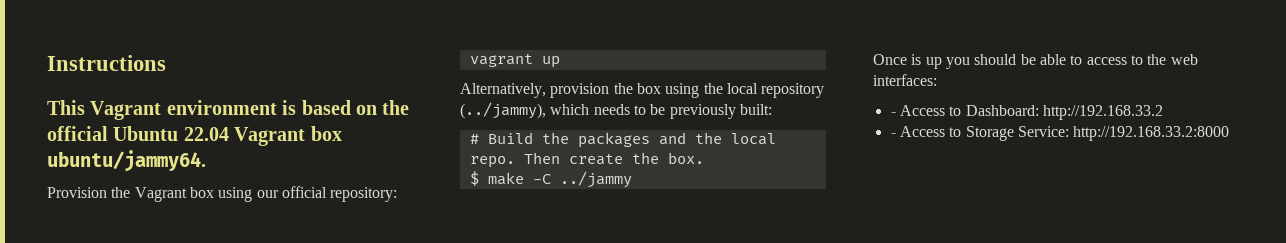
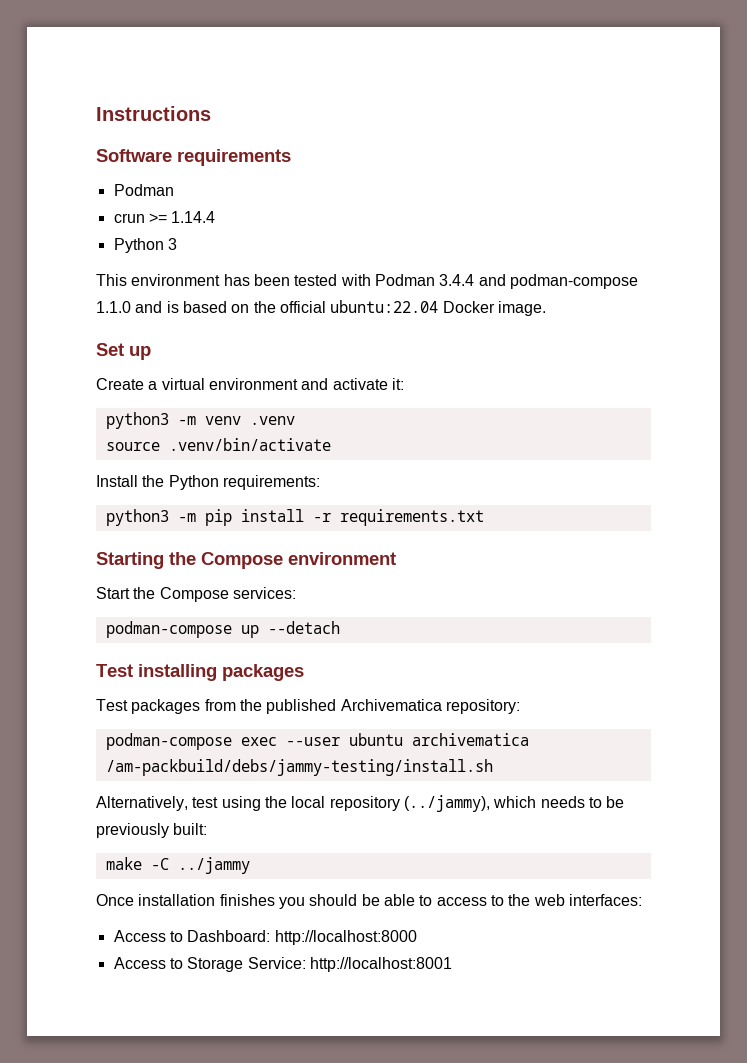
[47,100,277,120] This Vagrant environment -> [96,149,291,166] [113,184,174,196] [113,211,216,223] [113,238,177,253] [96,274,638,289] [96,301,163,313] Software requirements // Podman // crun >= 1.14.4 // Python 3 // This environment has been tested with Podman 3.4.4 and podman-compose 1.1.0 and
[113,126,342,146] [47,150,206,172] [47,186,398,202] [469,54,560,68] [460,83,661,98] Ubuntu 22.04 Vagrant box ubuntu/jammy64. // Provision the Vagrant box using our official repository: // vagrant up // Alternatively, provision the box -> [330,300,546,316] [96,343,151,360] [96,378,404,390] [105,412,295,429] [105,438,331,451] [96,475,320,490] [105,509,484,526] [96,552,396,569] [96,587,296,602] [105,621,340,638] [96,664,304,681] [96,699,520,714] [105,733,529,750] [105,759,493,776] [96,796,219,811] ubuntu:22.04 Docker image. // Set up // Create a virtual environment and activate it: // python3 -m venv .venv // source .venv/bin/activate // Install the Python requirements: // python3 -m pip install -r requirements.txt // Starting the Compose environment // Start the Compose services: // podman-compose up --detach // Test installing packages // Test packages from the published Archivematica repository: // podman-compose exec --user ubuntu archivematica /am-packbuild/debs/jammy-testing/install.sh // Alternatively, test
[469,132,776,148] [469,152,704,168] [469,171,479,186] # Build the packages and the local repo. Then create the box. // $ -> (208, 829) none
[911,54,942,69] is up -> [138,894,275,906] installation finishes
[890,112,896,116] - -> (642, 900) none
[1042,105,1163,120] [890,133,896,137] http://192.168.33.2 // - -> [274,930,417,945] http://localhost:8000 //
[1073,126,1230,141] http://192.168.33.2:8000 -> [309,957,452,972] http://localhost:8001

